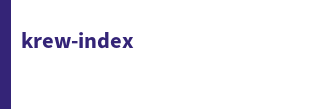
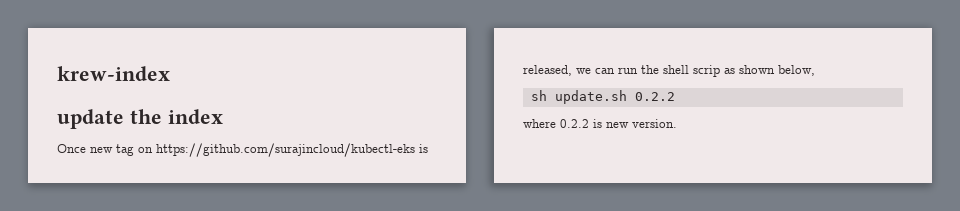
(134, 40) none -> [57,109,223,129] [57,143,428,157] [523,65,815,77] [530,90,675,104] [523,119,677,128] // update the index // Once new tag on https://github.com/surajincloud/kubectl-eks is released, we can run the shell scrip as shown below, // sh update.sh 0.2.2 // where 0.2.2 is new version.

